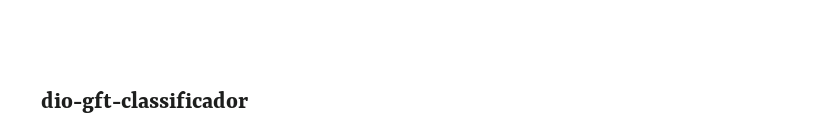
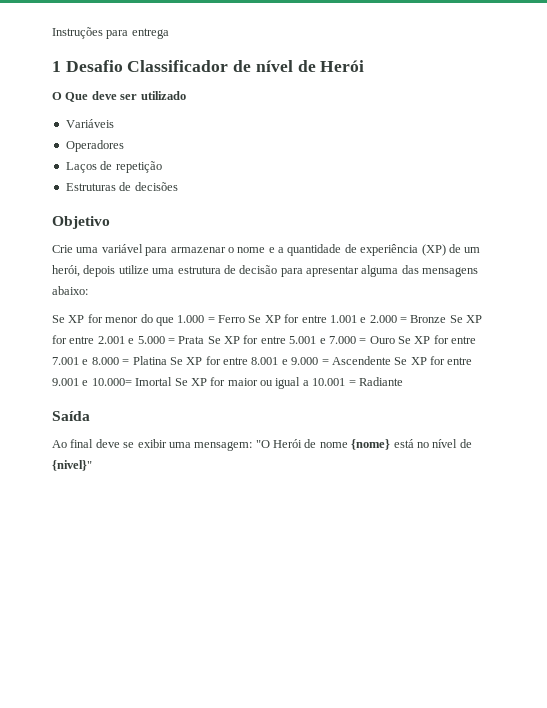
[41,91,248,113] dio-gft-classificador -> [52,27,169,39] [52,60,365,72] [52,91,186,102] [65,119,114,128] [65,140,124,152] [65,161,162,173] [65,182,178,191] [52,216,110,229] [52,244,481,256] [52,265,479,277] [52,286,88,295] [52,314,483,326] [52,335,477,344] [52,356,473,365] [52,377,403,389] [52,411,90,421] [52,439,472,451] [52,460,92,471] Instruções para entrega // 1 Desafio Classificador de nível de Herói // O Que deve ser utilizado // Variáveis // Operadores // Laços de repetição // Estruturas de decisões // Objetivo // Crie uma variável para armazenar o nome e a quantidade de experiência (XP) de um herói, depois utilize uma estrutura de decisão para apresentar alguma das mensagens abaixo: // Se XP for menor do que 1.000 = Ferro Se XP for entre 1.001 e 2.000 = Bronze Se XP for entre 2.001 e 5.000 = Prata Se XP for entre 5.001 e 7.000 = Ouro Se XP for entre 7.001 e 8.000 = Platina Se XP for entre 8.001 e 9.000 = Ascendente Se XP for entre 9.001 e 10.000= Imortal Se XP for maior ou igual a 10.001 = Radiante // Saída // Ao final deve se exibir uma mensagem: "O Herói de nome {nome} está no nível de {nivel}"

